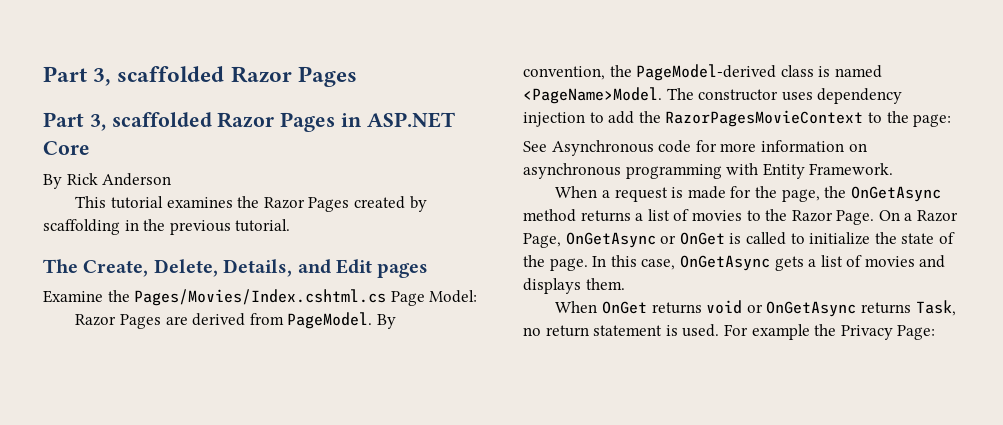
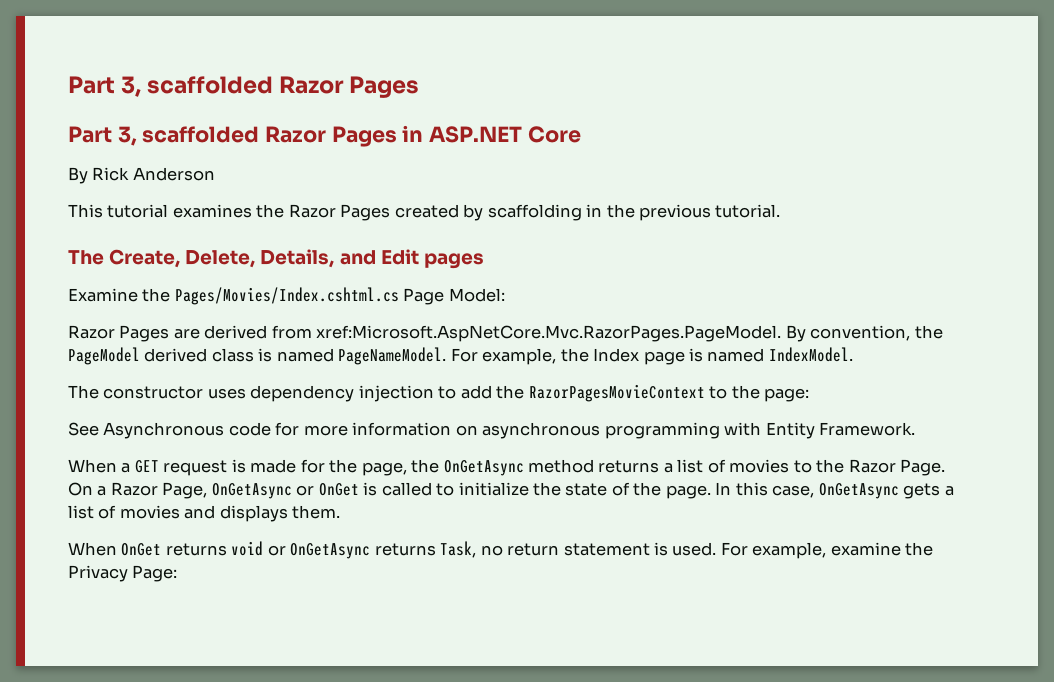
[287,312,373,329] PageModel. -> [316,325,782,342] xref:Microsoft.AspNetCore.Mvc.RazorPages.PageModel.
[636,64,777,81] PageModel-derived -> [68,347,208,365] PageModel derived
[523,87,662,104] <PageName>Model. -> [338,347,853,365] PageNameModel. For example, the Index page is named IndexModel. //
(611, 194) none -> [134,460,159,473] GET
[751,324,810,340] example -> [752,542,901,559] example, examine

